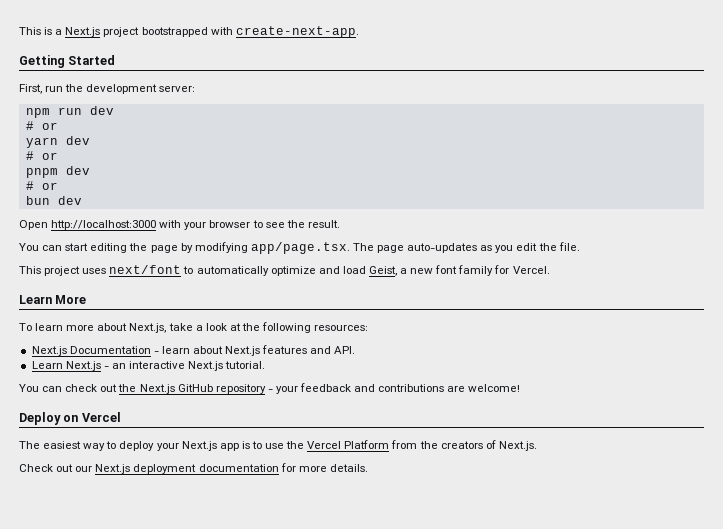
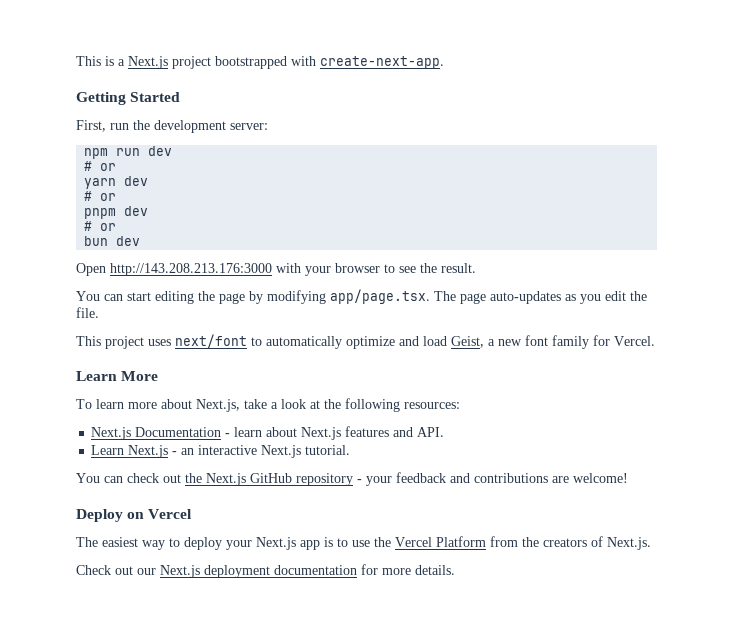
[51,220,157,230] http://localhost:3000 -> [110,263,272,276] http://143.208.213.176:3000

